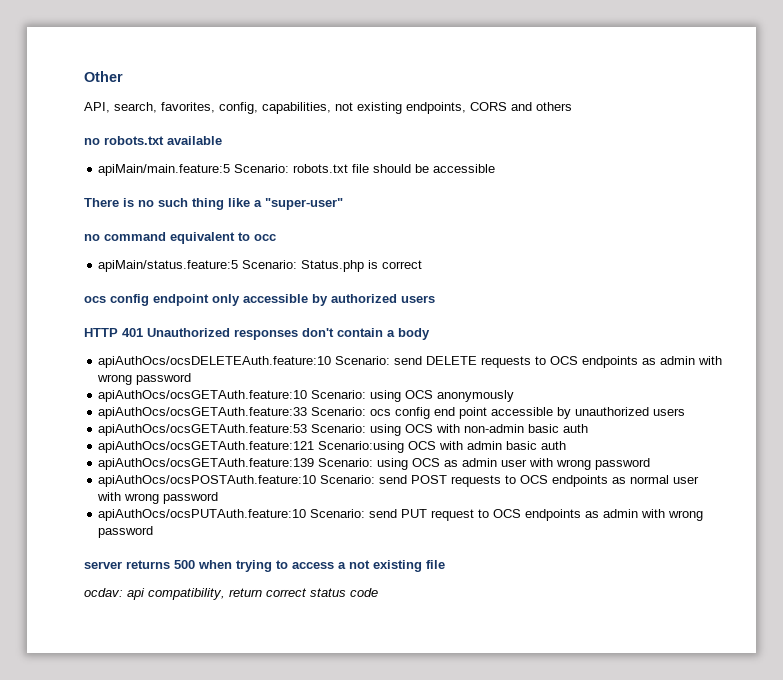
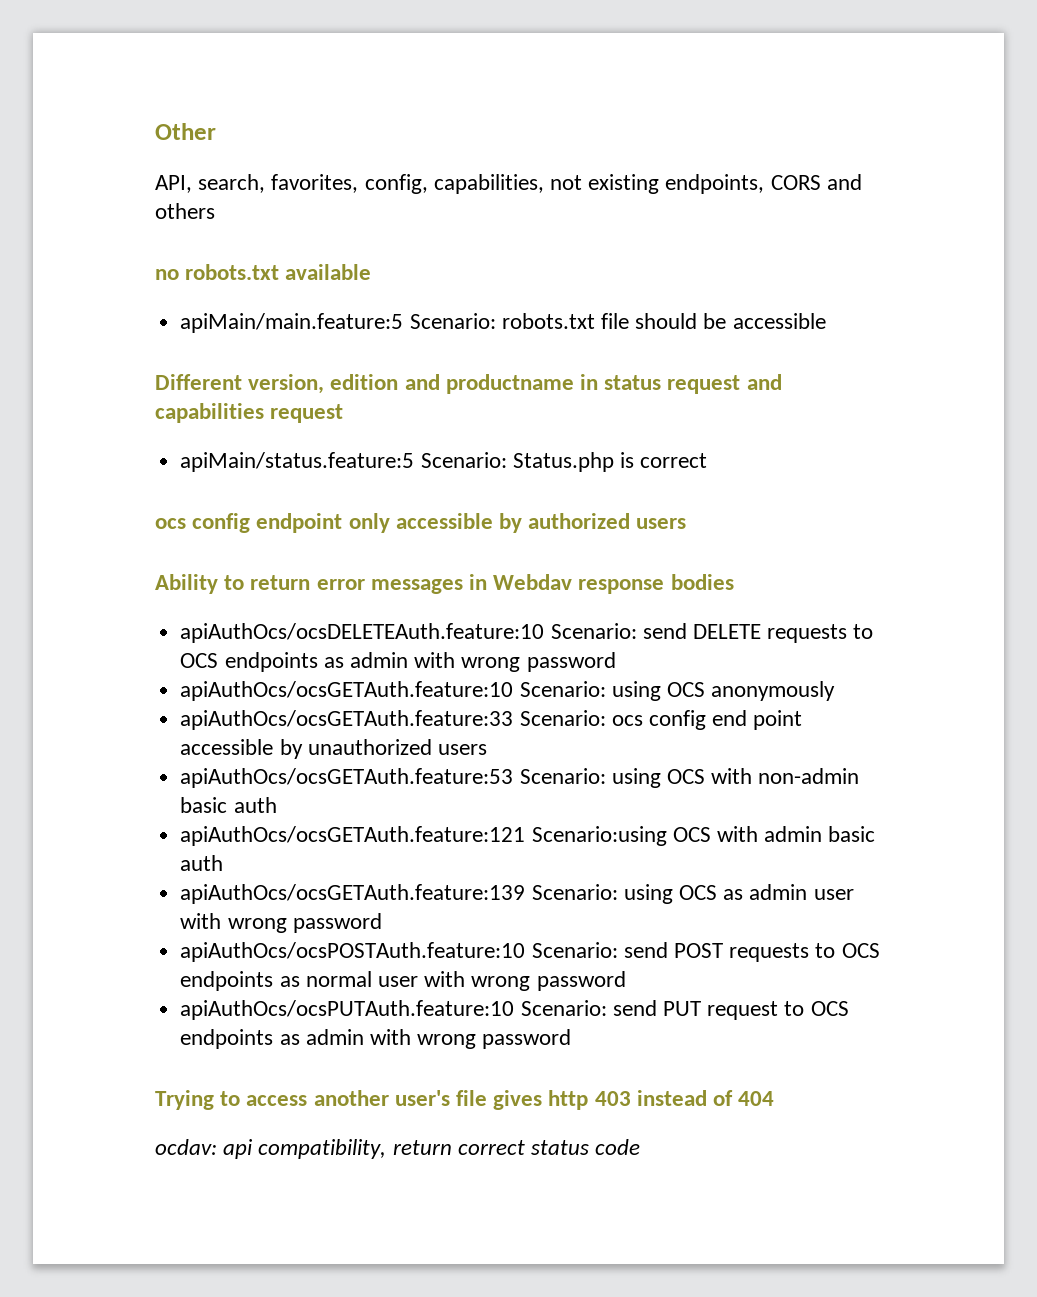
[84,198,343,210] [84,232,276,244] There is no such thing like a "super-user" // no command equivalent to occ -> [155,374,782,394] [155,403,344,423] Different version, edition and productname in status request and capabilities request
[84,328,430,340] HTTP 401 Unauthorized responses don't contain a body -> [155,574,734,594] Ability to return error messages in Webdav response bodies
[84,560,445,572] server returns 500 when trying to access a not existing file -> [155,1090,775,1110] Trying to access another user's file gives http 403 instead of 404

